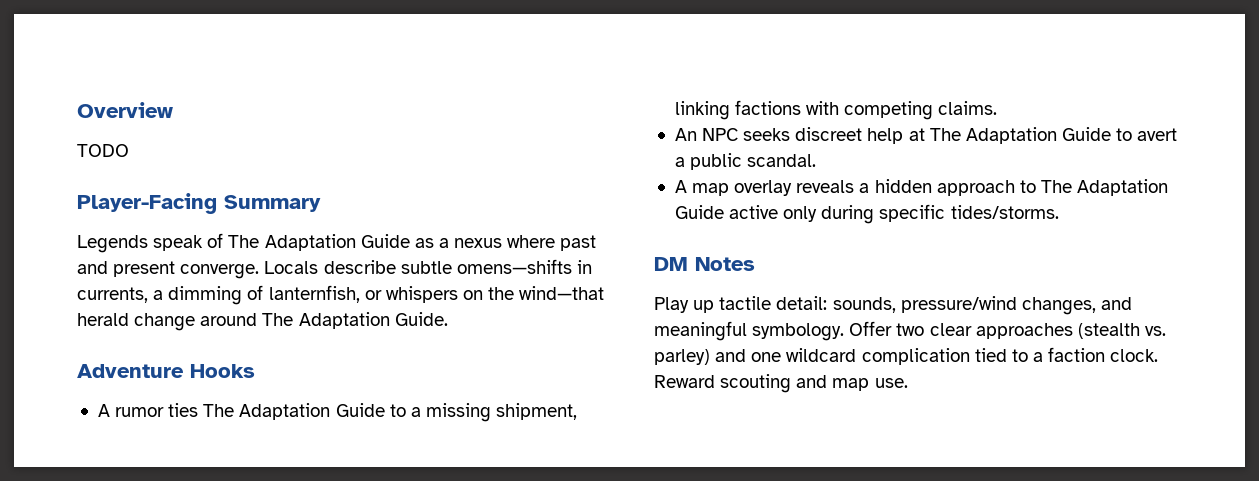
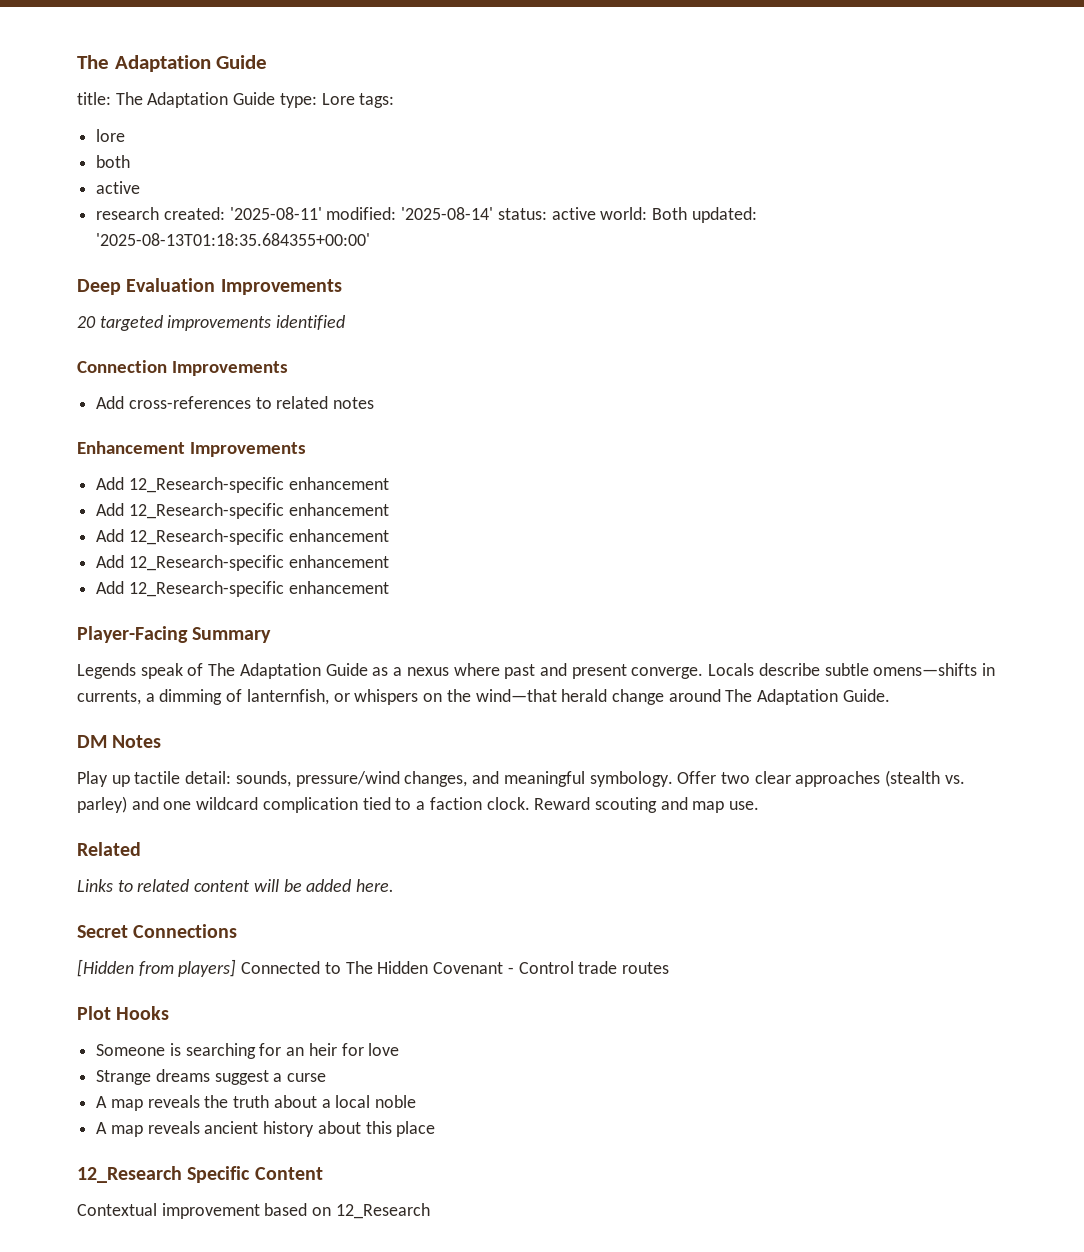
[77,102,173,118] [77,144,129,157] Overview // TODO -> [77,55,268,72] [77,92,395,108] [96,129,126,142] [96,155,131,168] [96,181,141,194] [96,207,757,223] [96,233,371,246] [77,278,342,295] [77,315,346,331] [77,360,288,376] [96,396,375,409] [77,441,306,457] [96,477,389,493] [96,503,389,519] [96,529,389,545] [96,555,389,571] [96,581,389,597] The Adaptation Guide // title: The Adaptation Guide type: Lore tags: // lore // both // active // research created: '2025-08-11' modified: '2025-08-14' status: active world: Both updated: '2025-08-13T01:18:35.684355+00:00' // Deep Evaluation Improvements // 20 targeted improvements identified // Connection Improvements // Add cross-references to related notes // Enhancement Improvements // Add 12_Research-specific enhancement // Add 12_Research-specific enhancement // Add 12_Research-specific enhancement // Add 12_Research-specific enhancement // Add 12_Research-specific enhancement
[77,364,255,378] [97,403,578,422] [674,100,998,120] [674,127,1178,144] [674,153,817,170] [674,179,1169,196] [674,204,1059,224] // Adventure Hooks // A rumor ties The Adaptation Guide to a missing shipment, linking factions with competing claims. // An NPC seeks discreet help at The Adaptation Guide to avert a public scandal. // A map overlay reveals a hidden approach to The Adaptation Guide active only during specific tides/storms. -> (890, 695) none
(908, 383) none -> [77,842,141,856] [77,879,395,892] [77,924,238,938] [77,959,669,977] [77,1006,170,1020] [96,1043,400,1059] [96,1069,327,1085] [96,1095,417,1111] [96,1121,436,1137] [77,1166,323,1183] [77,1203,430,1219] // Related // Links to related content will be added here. // Secret Connections // [Hidden from players] Connected to The Hidden Covenant - Control trade routes // Plot Hooks // Someone is searching for an heir for love // Strange dreams suggest a curse // A map reveals the truth about a local noble // A map reveals ancient history about this place // 12_Research Specific Content // Contextual improvement based on 12_Research

